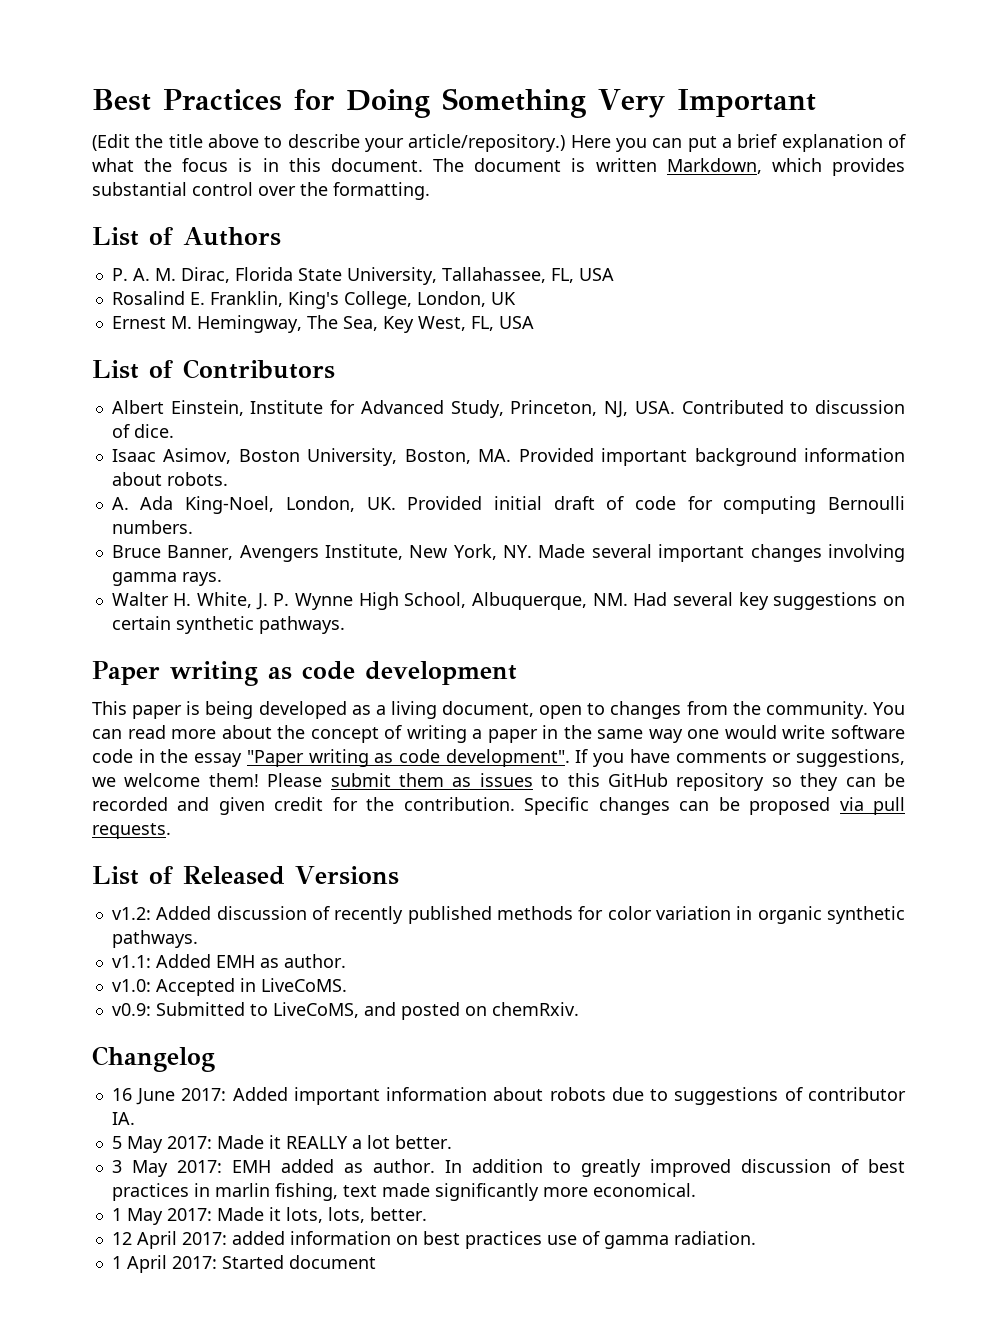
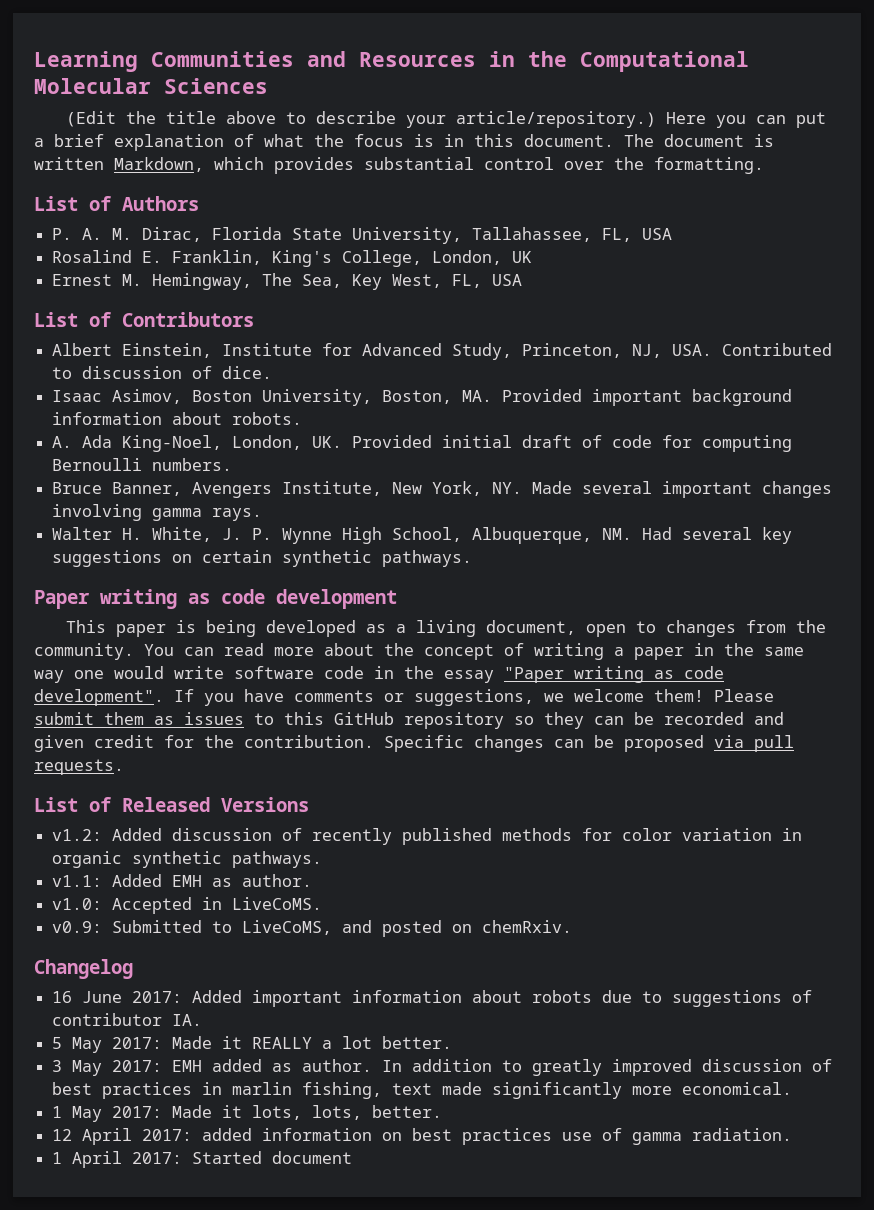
[92,88,816,118] Best Practices for Doing Something Very Important -> [34,51,749,72] [34,78,268,94] Learning Communities and Resources in the Computational Molecular Sciences

